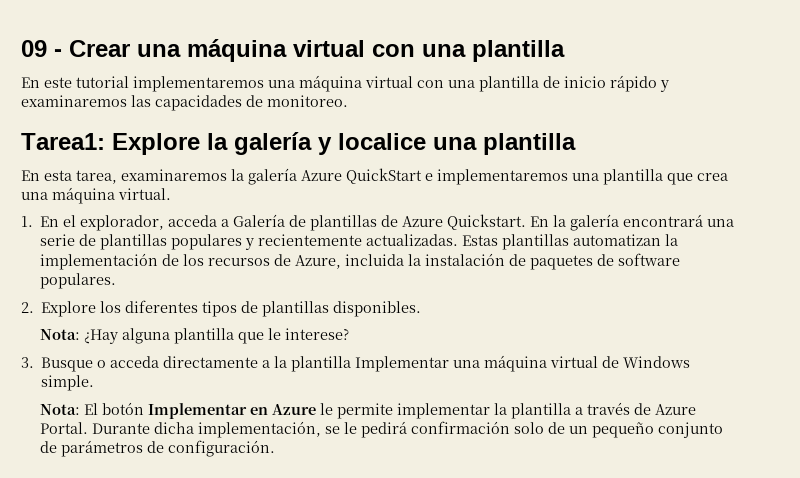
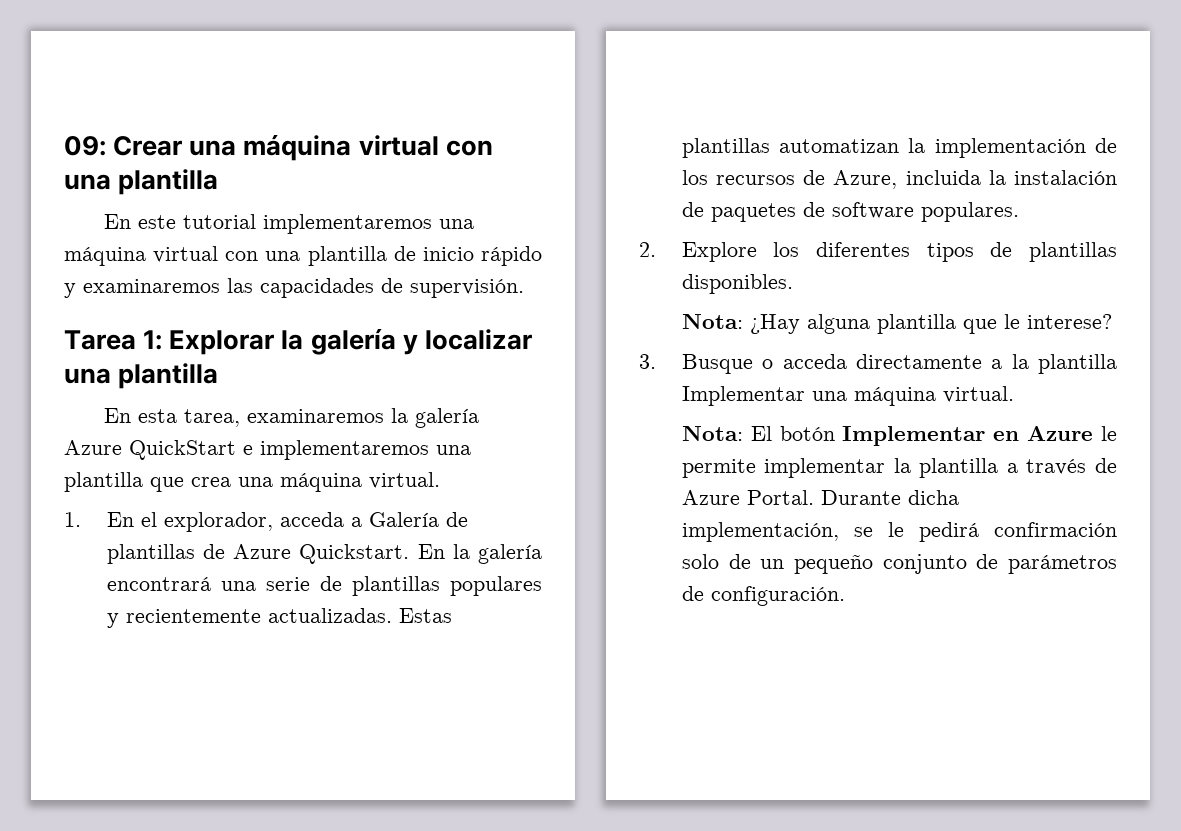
[21,40,62,57] 09 - -> [64,135,106,156] 09:
[267,95,348,107] [21,133,200,155] monitoreo. // Tarea1: Explore -> [410,279,524,298] [64,330,275,355] supervisión. // Tarea 1: Explorar
[338,133,426,150] localice -> [424,329,532,350] localizar
[550,356,691,368] [41,375,95,391] virtual de Windows simple. -> [942,386,1014,403] virtual.

